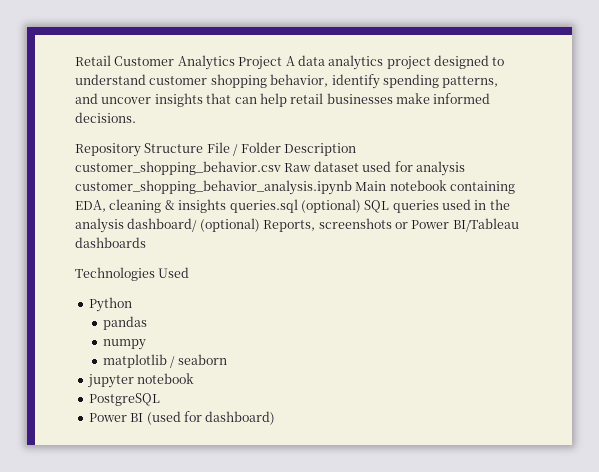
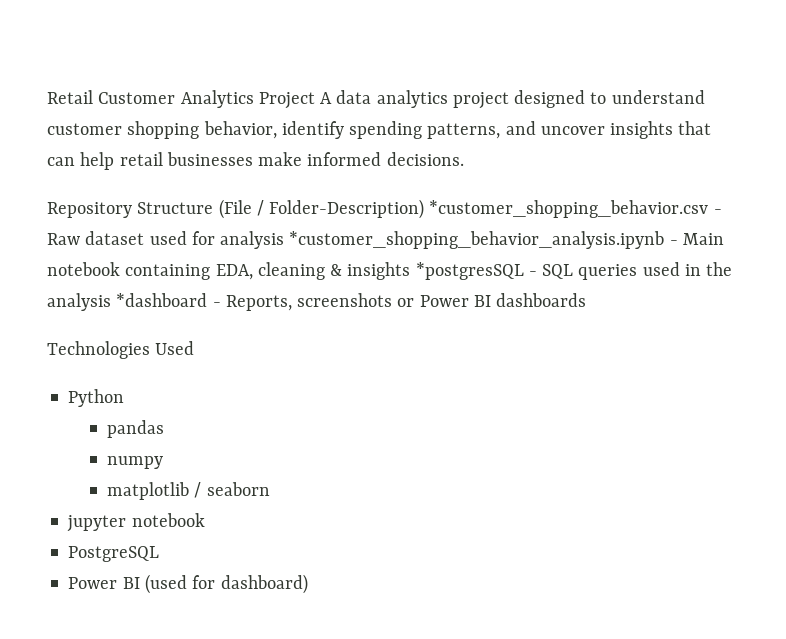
[206,142,356,156] [75,161,281,175] File / Folder Description customer_shopping_behavior.csv -> [218,199,722,219] (File / Folder-Description) *customer_shopping_behavior.csv -
[75,180,352,195] customer_shopping_behavior_analysis.ipynb -> [289,231,678,249] *customer_shopping_behavior_analysis.ipynb -
[229,199,361,213] queries.sql (optional) -> [415,262,537,280] *postgresSQL -
[127,218,260,232] dashboard/ (optional) -> [116,293,221,307] *dashboard -
[452,218,519,232] BI/Tableau -> [473,295,491,307] BI

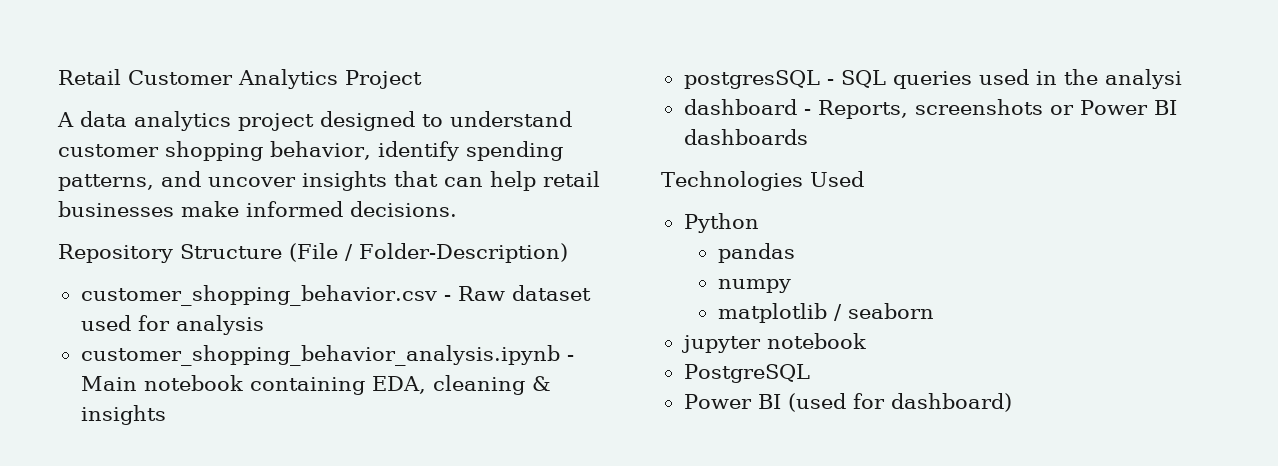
(315, 100) none -> (422, 79) //
[429,200,709,218] *customer_shopping_behavior.csv -> [80,285,437,306] // customer_shopping_behavior.csv
[289,231,665,249] *customer_shopping_behavior_analysis.ipynb -> [80,345,560,366] // customer_shopping_behavior_analysis.ipynb
[415,262,524,280] *postgresSQL -> [683,70,820,89] // postgresSQL
[47,293,208,311] analysis *dashboard -> [1104,69,1182,89] [683,99,797,115] analysi // dashboard

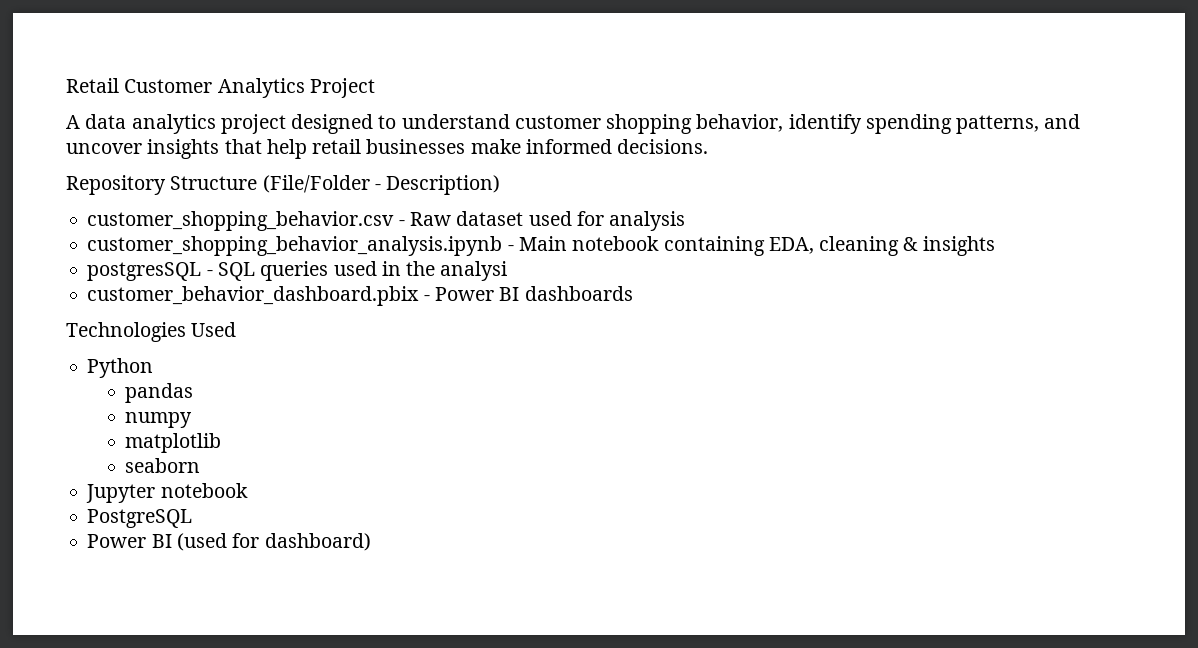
[444,177,483,187] can -> (262, 146) none
[289,243,568,263] (File / Folder-Description) -> [262,175,501,195] (File/Folder - Description)
[683,99,1074,119] dashboard - Reports, screenshots or -> [87,286,430,306] customer_behavior_dashboard.pbix -
[833,304,842,321] / -> (222, 443) //
[680,335,761,353] jupyter -> [86,484,156,503] Jupyter

